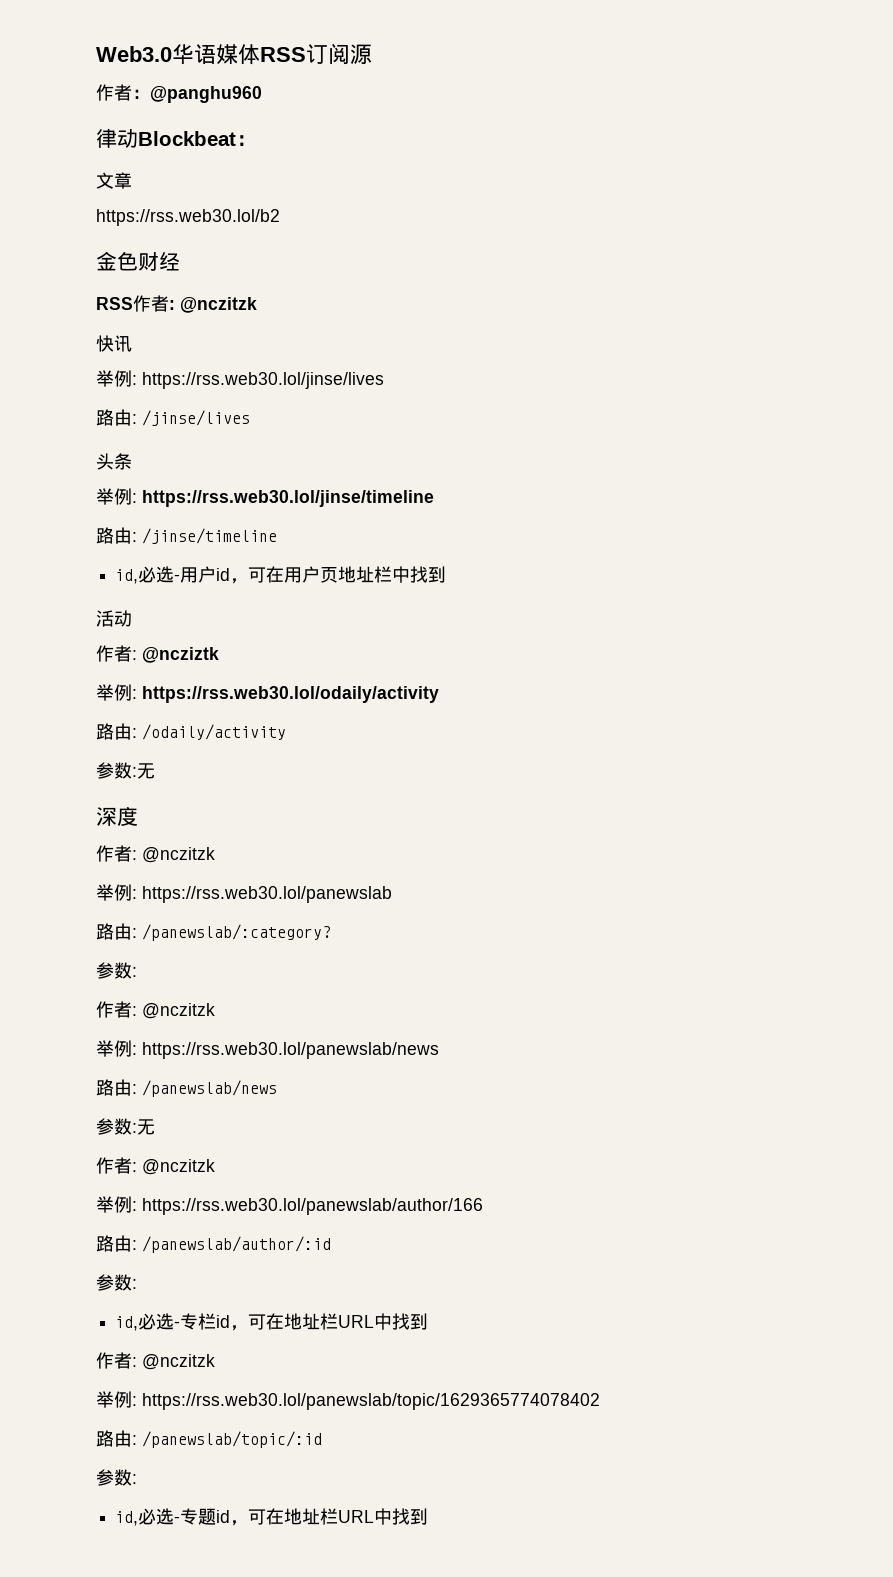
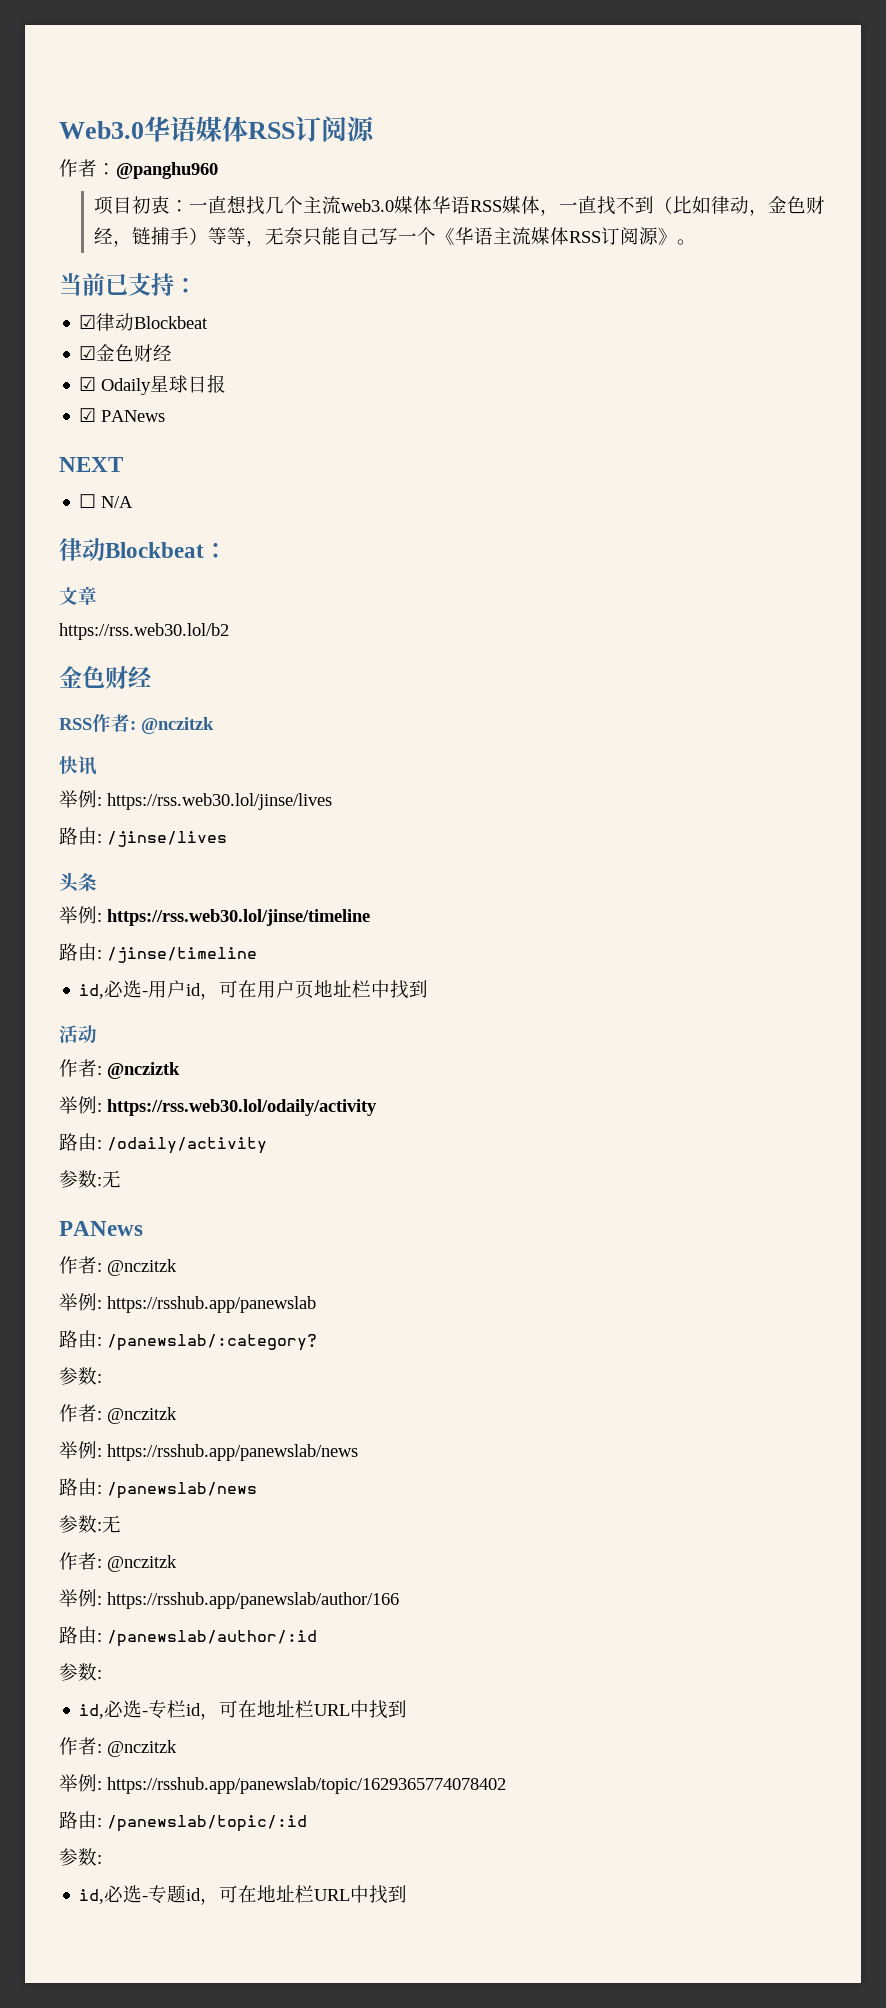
(262, 94) none -> [94,195,826,216] [94,227,697,247] [59,273,197,296] [79,313,209,331] [79,344,173,362] [79,374,227,395] [79,408,166,422] [59,457,123,472] [79,494,134,508] // 项目初衷：一直想找几个主流web3.0媒体华语RSS媒体，一直找不到（比如律动，金色财经，链捕手）等等，无奈只能自己写一个《华语主流媒体RSS订阅源》。 // 当前已支持： // ☑律动Blockbeat // ☑金色财经 // ☑ Odaily星球日报 // ☑ PANews // NEXT // ☐ N/A
[96,806,138,826] [96,845,215,863] [96,884,392,903] 深度 // 作者: @nczitzk // 举例: https://rss.web30.lol/panewslab -> [59,1221,143,1236] [59,1256,177,1276] [59,1293,316,1313] PANews // 作者: @nczitzk // 举例: https://rsshub.app/panewslab
[142,1042,439,1059] https://rss.web30.lol/panewslab/news -> [107,1444,358,1461] https://rsshub.app/panewslab/news
[142,1198,483,1215] https://rss.web30.lol/panewslab/author/166 -> [107,1592,399,1609] https://rsshub.app/panewslab/author/166
[142,1393,600,1410] https://rss.web30.lol/panewslab/topic/1629365774078402 -> [107,1777,506,1794] https://rsshub.app/panewslab/topic/1629365774078402

